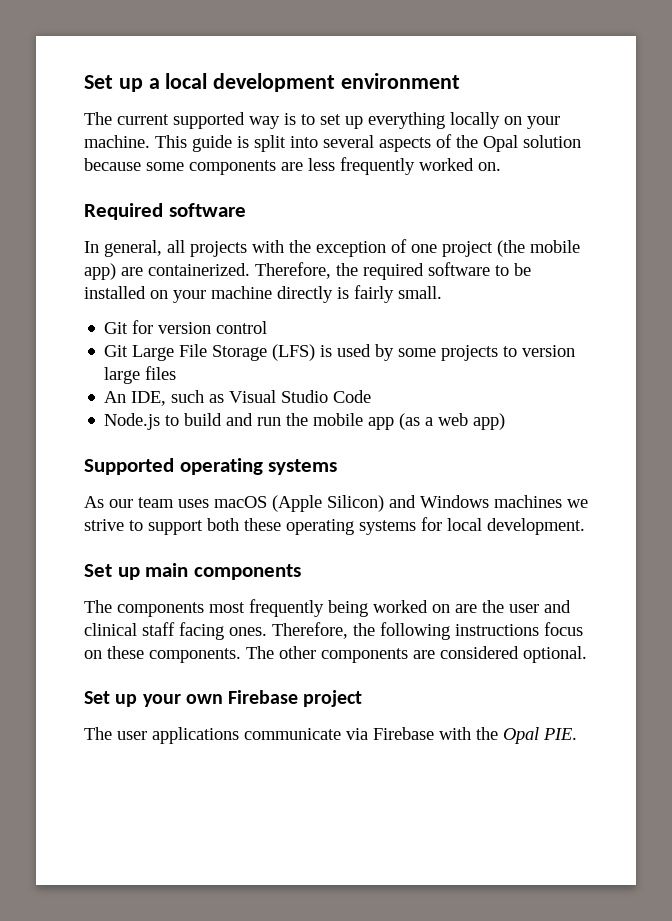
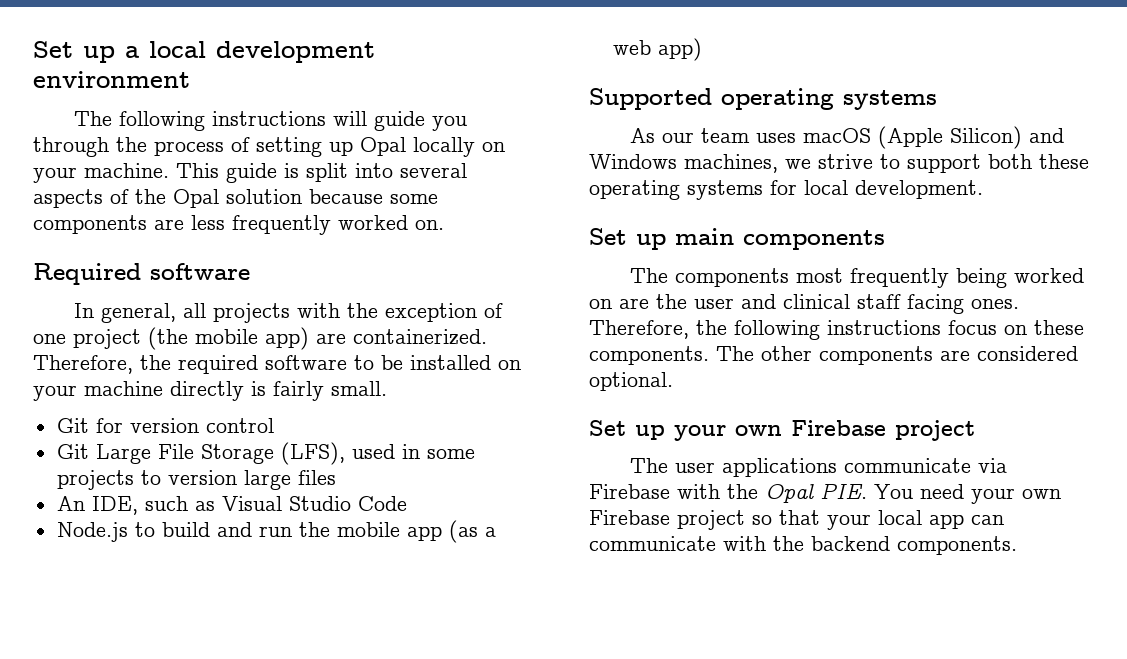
[117,112,445,129] current supported way is to set up everything -> [119,111,468,131] [33,137,406,157] following instructions will guide you through the process of setting up Opal
[272,344,395,361] (LFS) is used by -> [280,442,420,465] (LFS), used in
[494,495,562,508] machines -> [684,154,778,173] machines,
(577, 734) none -> [874,484,1061,504] [589,510,1004,530] [589,536,1017,555] You need your own Firebase project so that your local app can communicate with the backend components.

